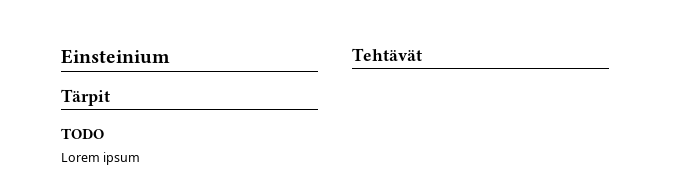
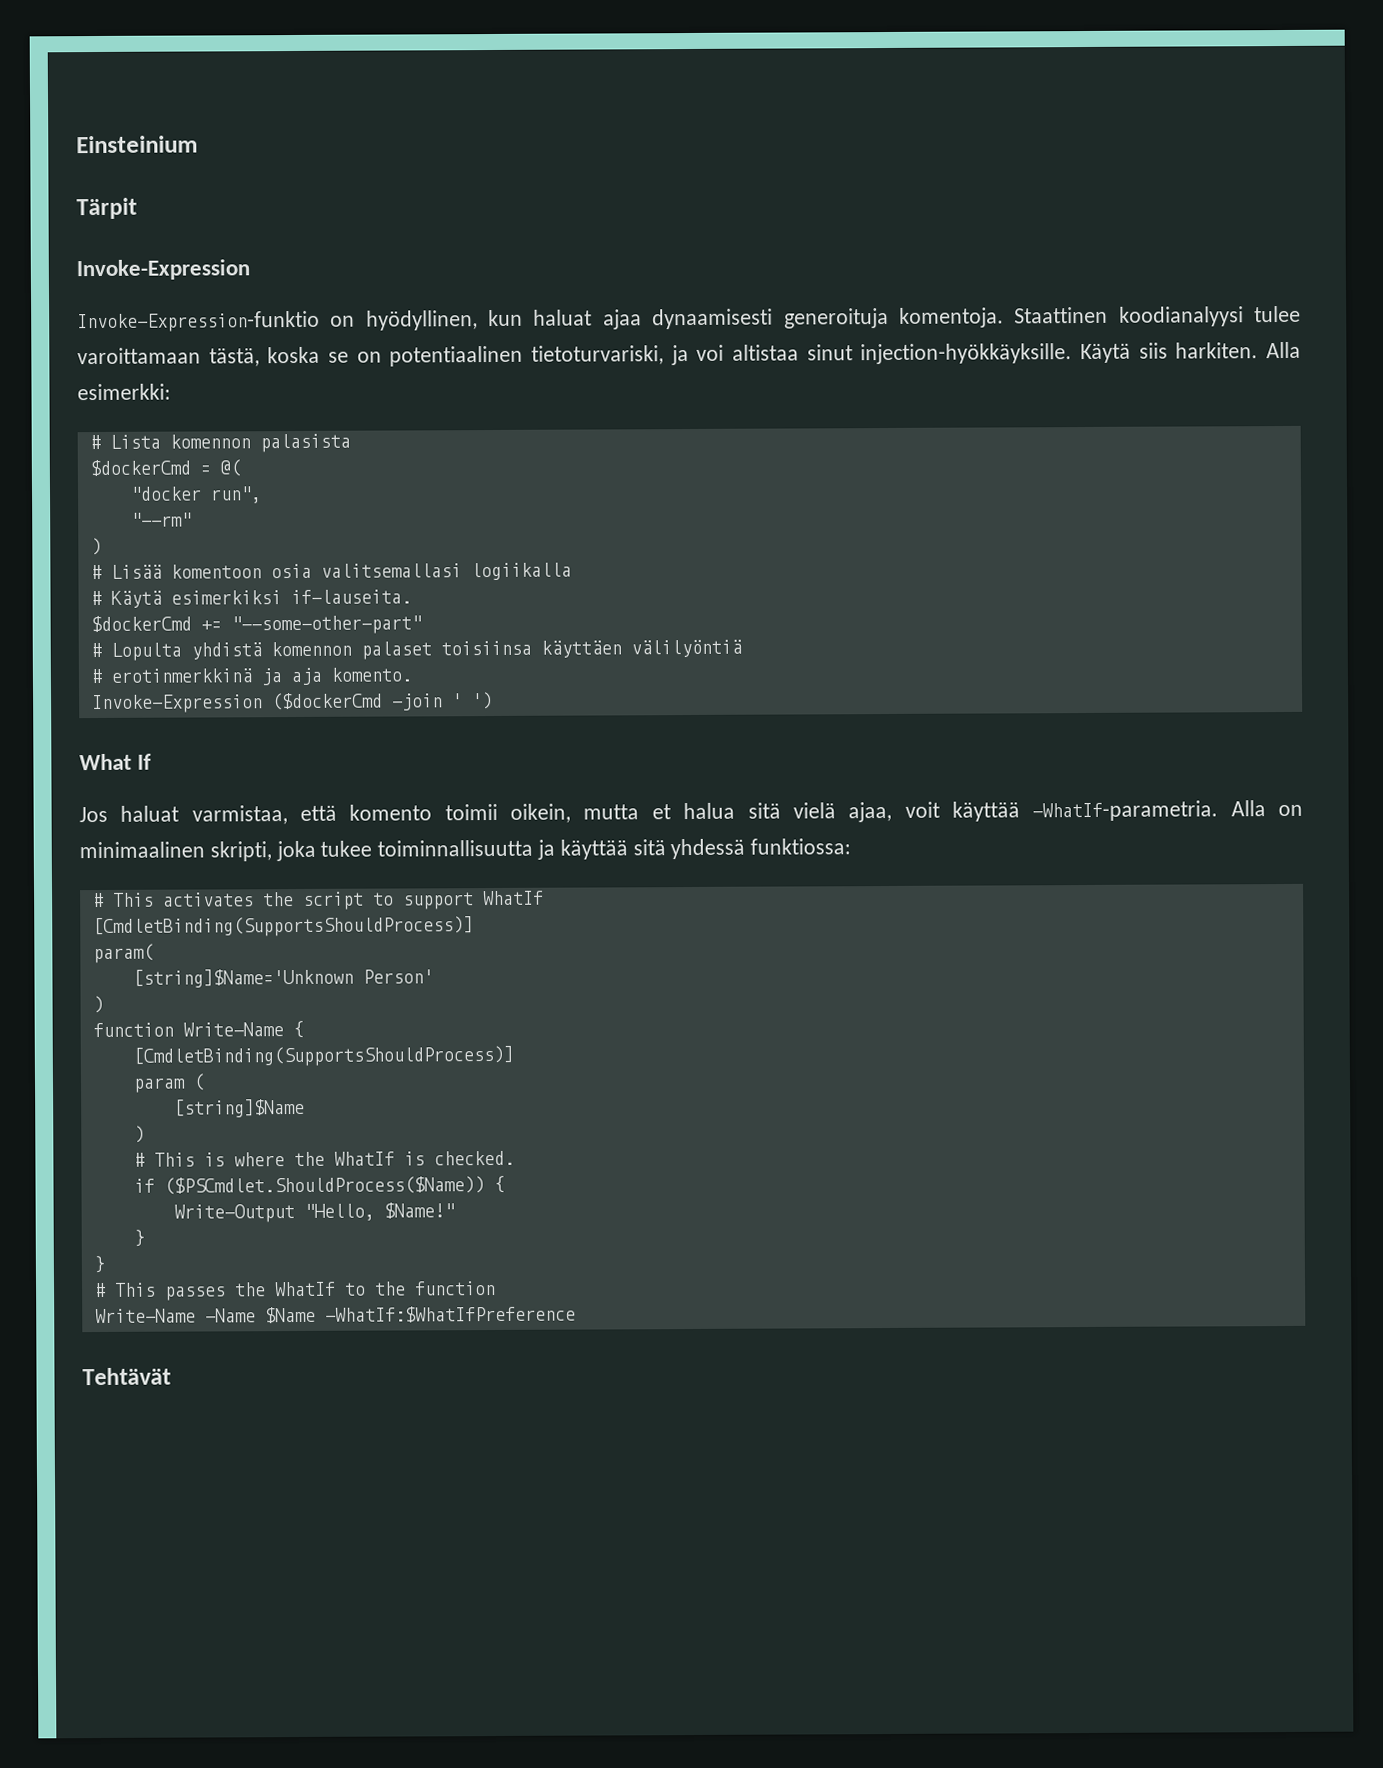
[61,128,104,139] [61,152,141,165] TODO // Lorem ipsum -> [76,259,250,281] [77,305,1301,333] [77,341,1301,367] [77,383,171,401] [89,433,351,453] [89,459,241,477] [129,486,262,504] [130,512,192,527] [90,537,102,556] [90,562,572,581] [90,589,412,608] [90,615,422,635] [90,639,742,661] [90,667,412,686] [91,692,493,714] [79,753,153,771] [79,800,1303,825] [79,838,852,862] [92,890,544,910] [92,916,474,938] [92,943,154,964] [132,968,434,988] [92,995,104,1014] [92,1020,304,1039] [132,1045,514,1067] [132,1073,205,1093] [173,1098,305,1118] [133,1125,145,1143] [133,1150,515,1167] [133,1175,505,1195] [173,1202,455,1223] [133,1229,145,1247] [93,1255,105,1274] [94,1280,496,1301] [94,1305,576,1324] Invoke-Expression // Invoke-Expression-funktio on hyödyllinen, kun haluat ajaa dynaamisesti generoituja komentoja. Staattinen koodianalyysi tulee varoittamaan tästä, koska se on potentiaalinen tietoturvariski, ja voi altistaa sinut injection-hyökkäyksille. Käytä siis harkiten. Alla esimerkki: // # Lista komennon palasista // $dockerCmd = @( // "docker run", // "--rm" // ) // # Lisää komentoon osia valitsemallasi logiikalla // # Käytä esimerkiksi if-lauseita. // $dockerCmd += "--some-other-part" // # Lopulta yhdistä komennon palaset toisiinsa käyttäen välilyöntiä // # erotinmerkkinä ja aja komento. // Invoke-Expression ($dockerCmd -join ' ') // What If // Jos haluat varmistaa, että komento toimii oikein, mutta et halua sitä vielä ajaa, voit käyttää -WhatIf-parametria. Alla on minimaalinen skripti, joka tukee toiminnallisuutta ja käyttää sitä yhdessä funktiossa: // # This activates the script to support WhatIf // [CmdletBinding(SupportsShouldProcess)] // param( // [string]$Name='Unknown Person' // ) // function Write-Name { // [CmdletBinding(SupportsShouldProcess)] // param ( // [string]$Name // ) // # This is where the WhatIf is checked. // if ($PSCmdlet.ShouldProcess($Name)) { // Write-Output "Hello, $Name!" // } // } // # This passes the WhatIf to the function // Write-Name -Name $Name -WhatIf:$WhatIfPreference

